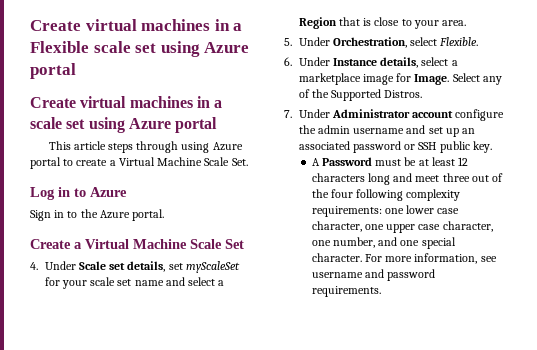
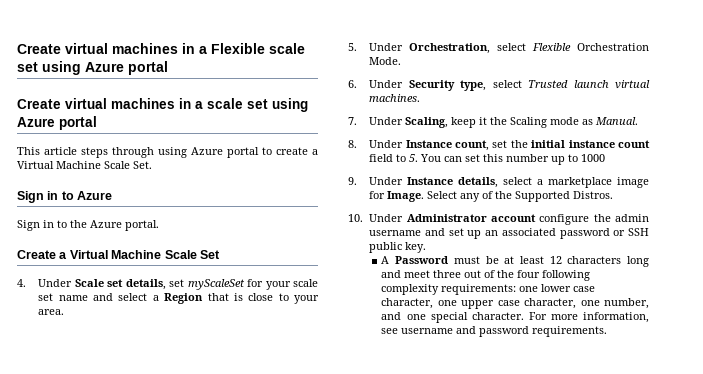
[30,187,55,200] Log -> [17,191,44,203] Sign
[439,37,479,46] [284,57,292,66] Flexible. // 6. -> [532,43,649,51] [369,57,402,65] [348,80,650,91] [369,94,421,102] [348,117,639,128] [348,140,650,151] [369,154,606,165] [348,177,357,185] Flexible Orchestration Mode. // 6. Under Security type, select Trusted launch virtual machines. // 7. Under Scaling, keep it the Scaling mode as Manual. // 8. Under Instance count, set the initial instance count field to 5. You can set this number up to 1000 // 9.
[284,110,292,118] 7. -> [348,214,363,222] 10.

